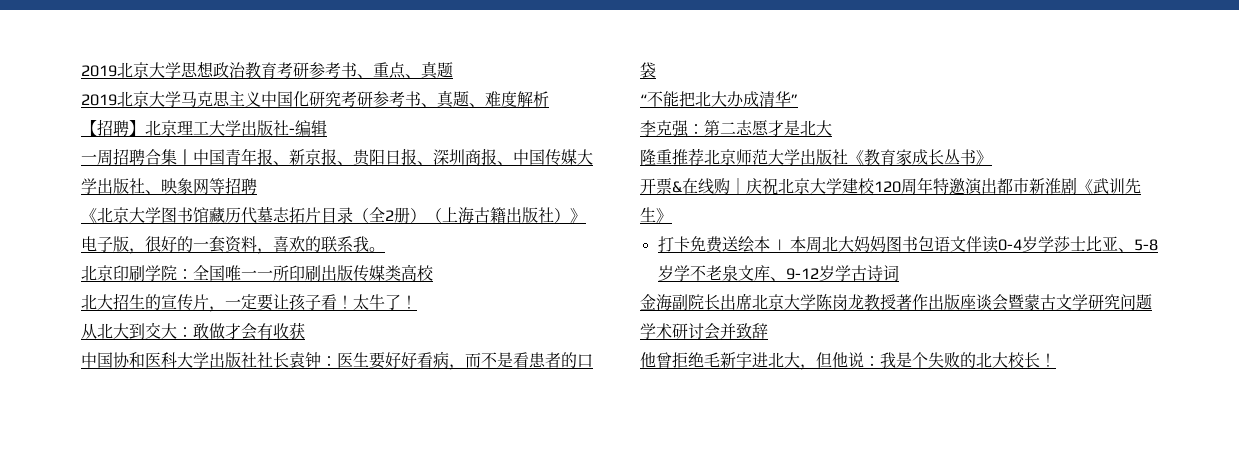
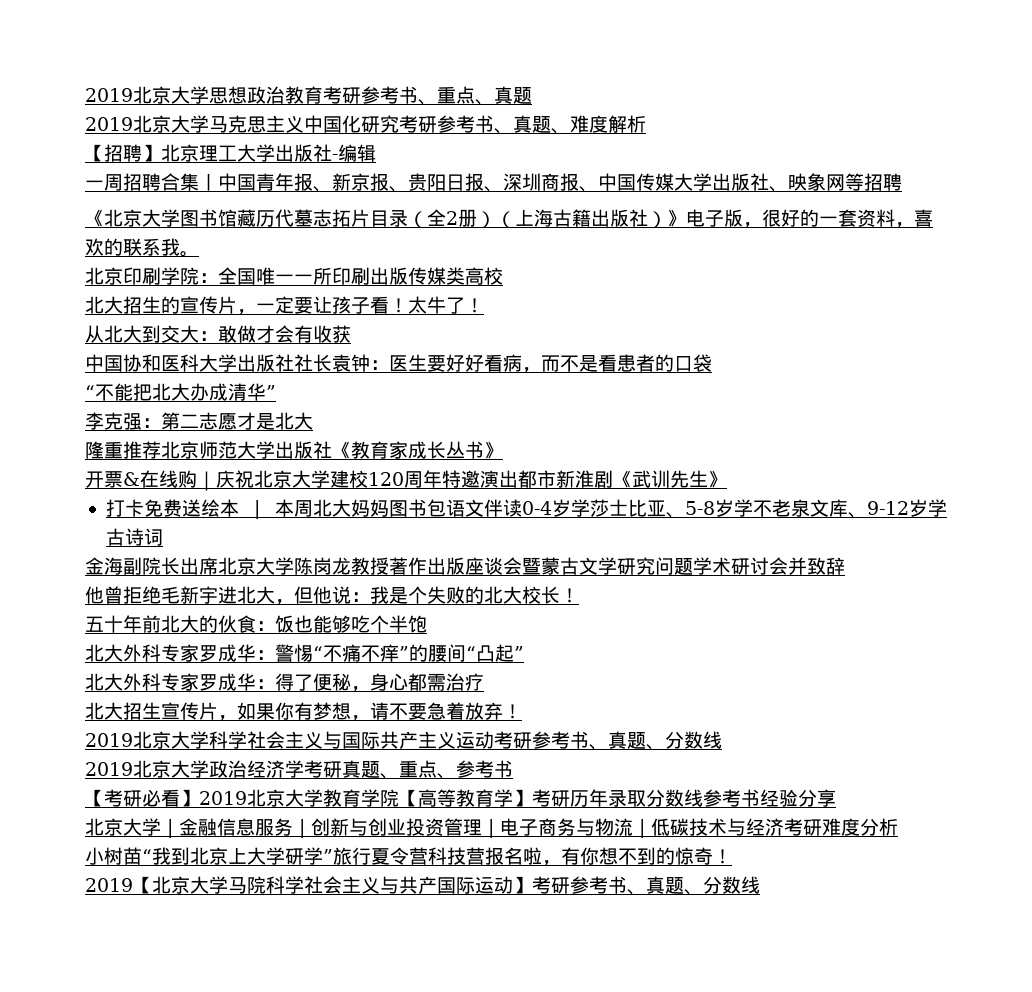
(1056, 360) none -> [85,615,427,633] [85,644,524,662] [85,673,484,692] [85,702,522,721] [85,731,722,750] [85,760,513,779] [85,789,836,807] [85,818,898,838] [85,847,732,866] [85,876,760,895] // 五十年前北大的伙食：饭也能够吃个半饱 // 北大外科专家罗成华：警惕“不痛不痒”的腰间“凸起” // 北大外科专家罗成华：得了便秘，身心都需治疗 // 北大招生宣传片，如果你有梦想，请不要急着放弃！ // 2019北京大学科学社会主义与国际共产主义运动考研参考书、真题、分数线 // 2019北京大学政治经济学考研真题、重点、参考书 // 【考研必看】2019北京大学教育学院【高等教育学】考研历年录取分数线参考书经验分享 // 北京大学 | 金融信息服务 | 创新与创业投资管理 | 电子商务与物流 | 低碳技术与经济考研难度分析 // 小树苗“我到北京上大学研学”旅行夏令营科技营报名啦，有你想不到的惊奇！ // 2019【北京大学马院科学社会主义与共产国际运动】考研参考书、真题、分数线

